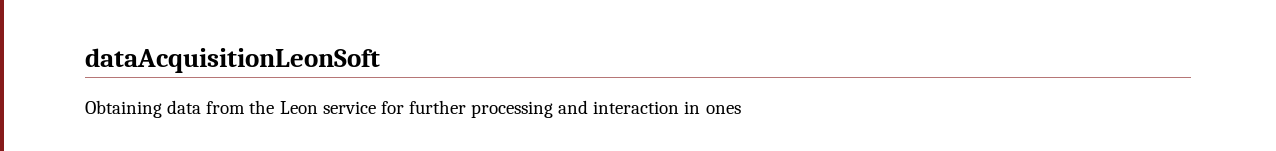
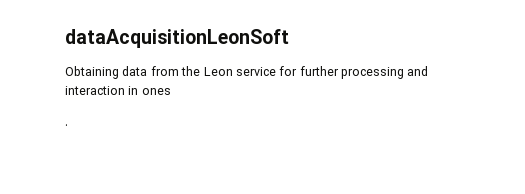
(741, 109) none -> [65,124,68,126] // .

